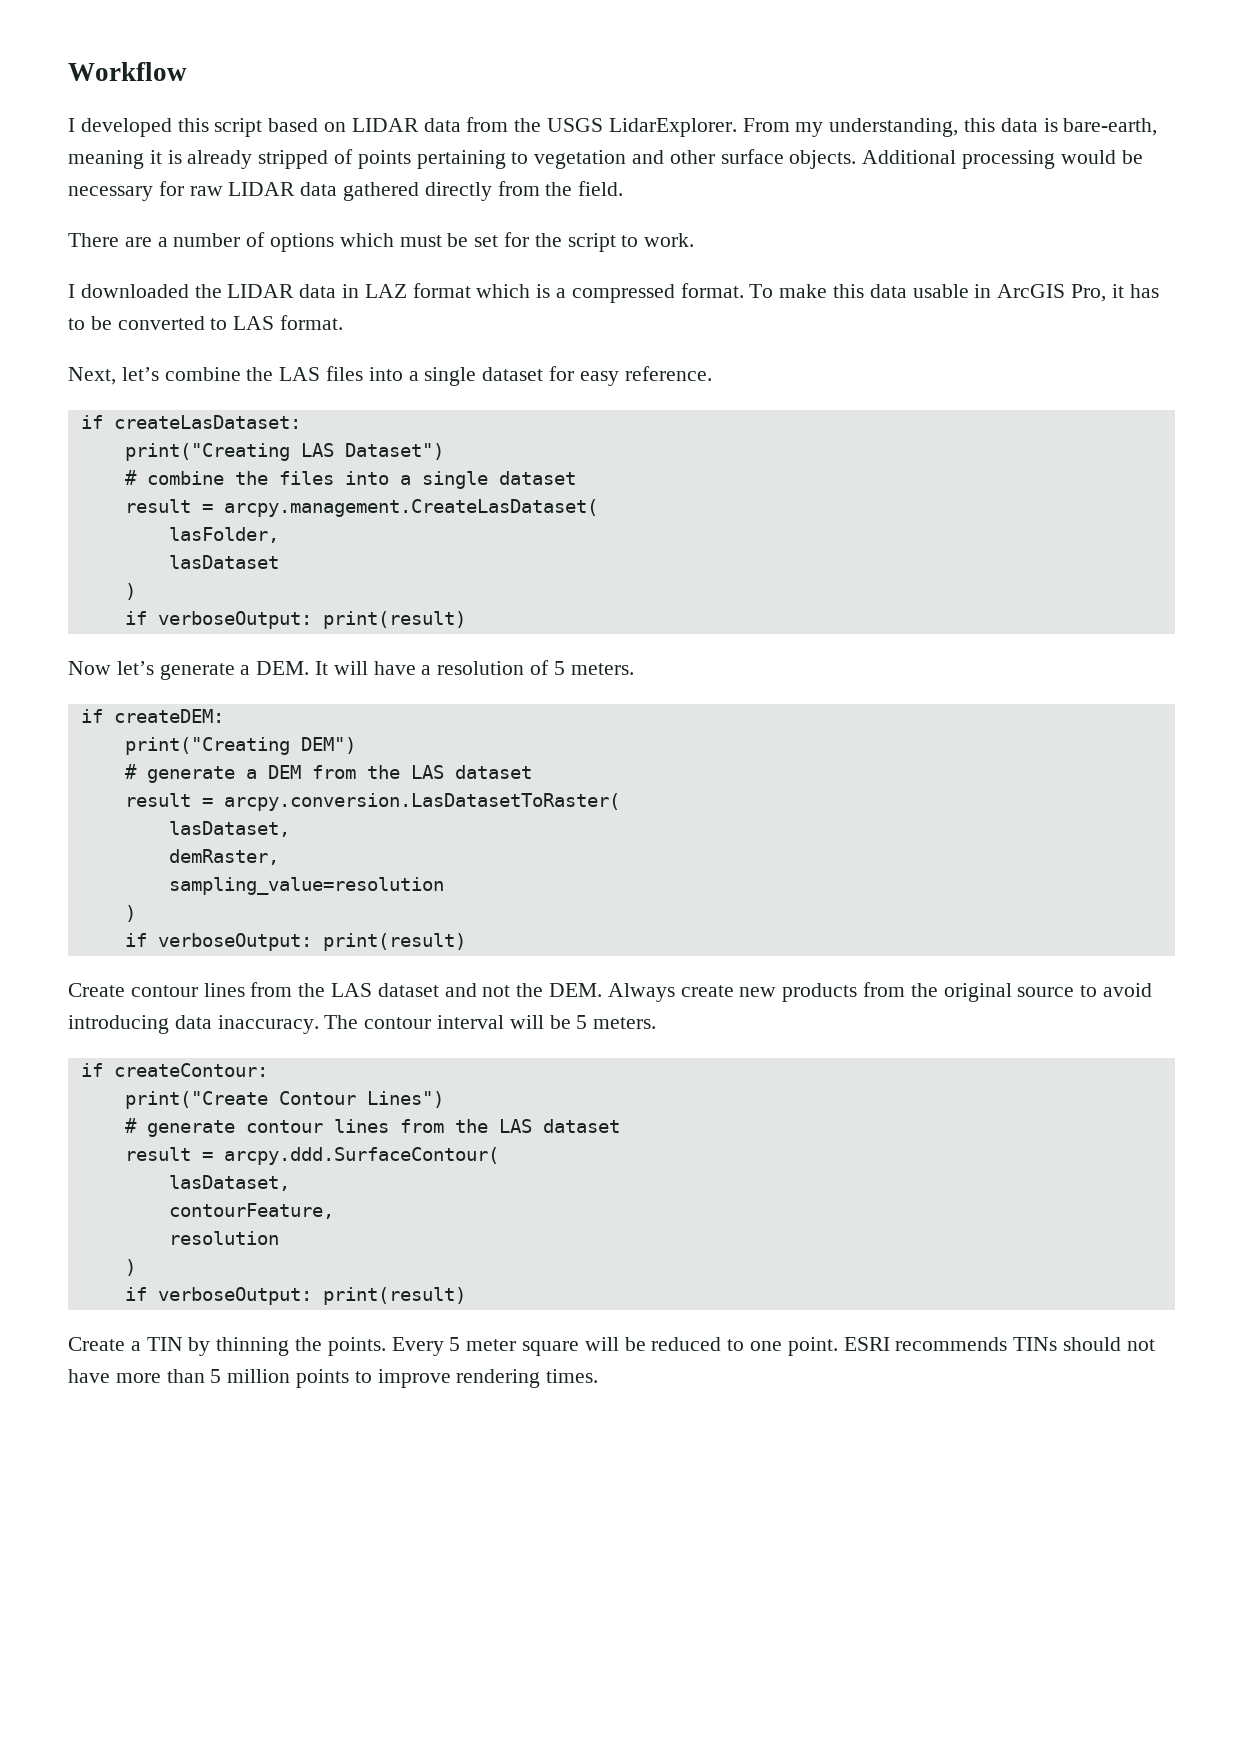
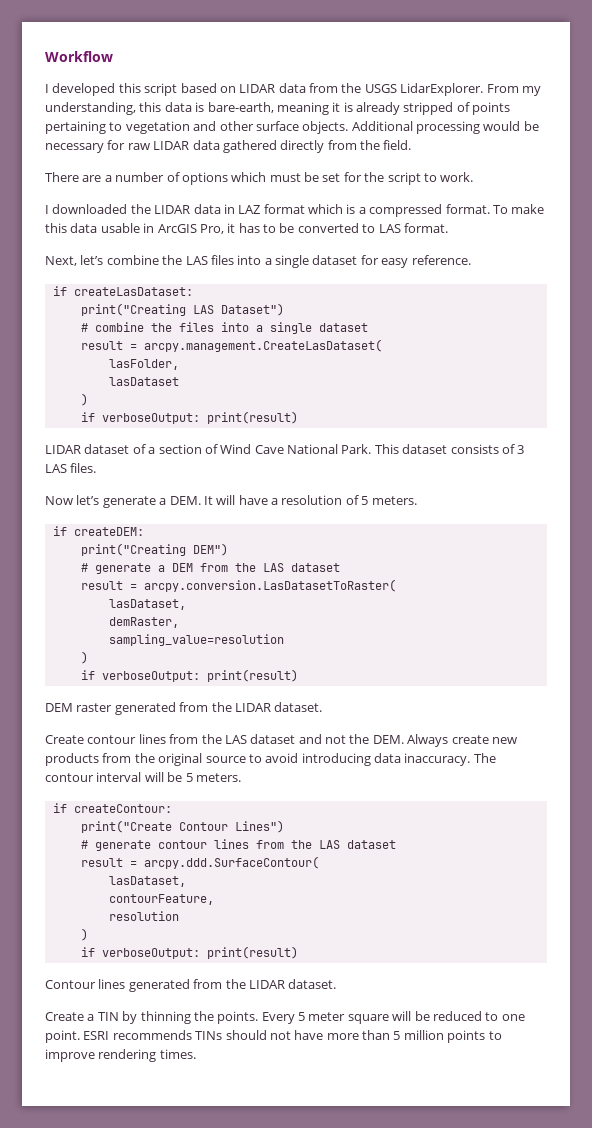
(466, 620) none -> [45,444,525,454] [45,463,97,473] // LIDAR dataset of a section of Wind Cave National Park. This dataset consists of 3 LAS files.
(466, 942) none -> [45,702,323,715] // DEM raster generated from the LIDAR dataset.
(466, 1296) none -> [45,979,337,992] // Contour lines generated from the LIDAR dataset.

